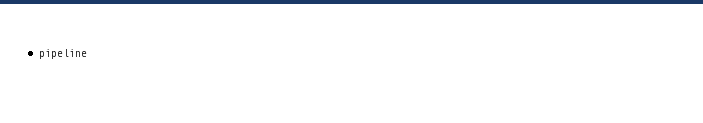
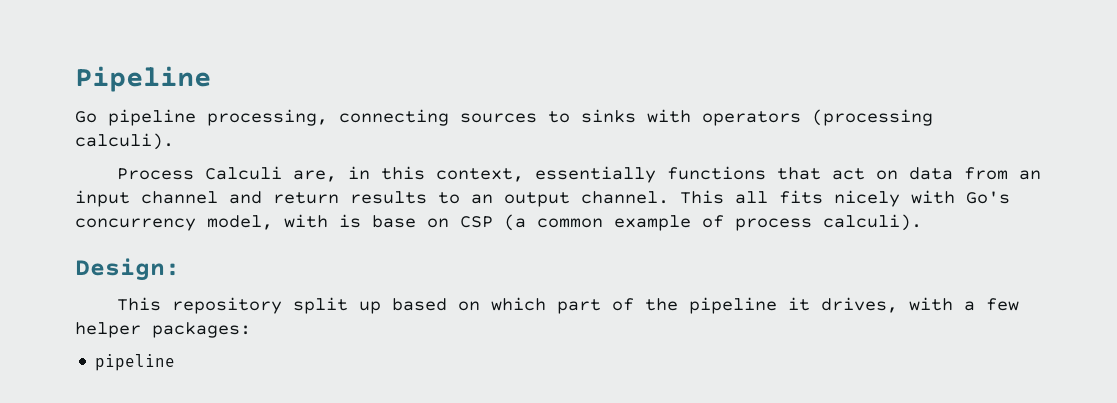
(38, 54) none -> [75,66,211,92] [75,109,933,126] [75,133,174,150] [116,166,1041,183] [75,190,1010,207] [75,214,922,231] [75,258,180,281] [116,297,1019,314] [75,322,251,338] Pipeline // Go pipeline processing, connecting sources to sinks with operators (processing calculi). // Process Calculi are, in this context, essentially functions that act on data from an input channel and return results to an output channel. This all fits nicely with Go's concurrency model, with is base on CSP (a common example of process calculi). // Design: // This repository split up based on which part of the pipeline it drives, with a few helper packages: //

